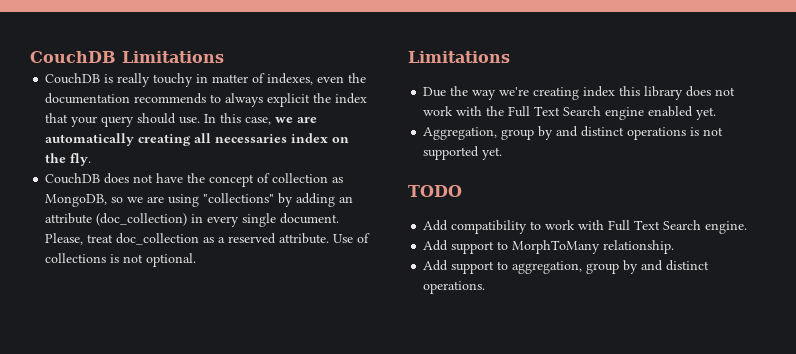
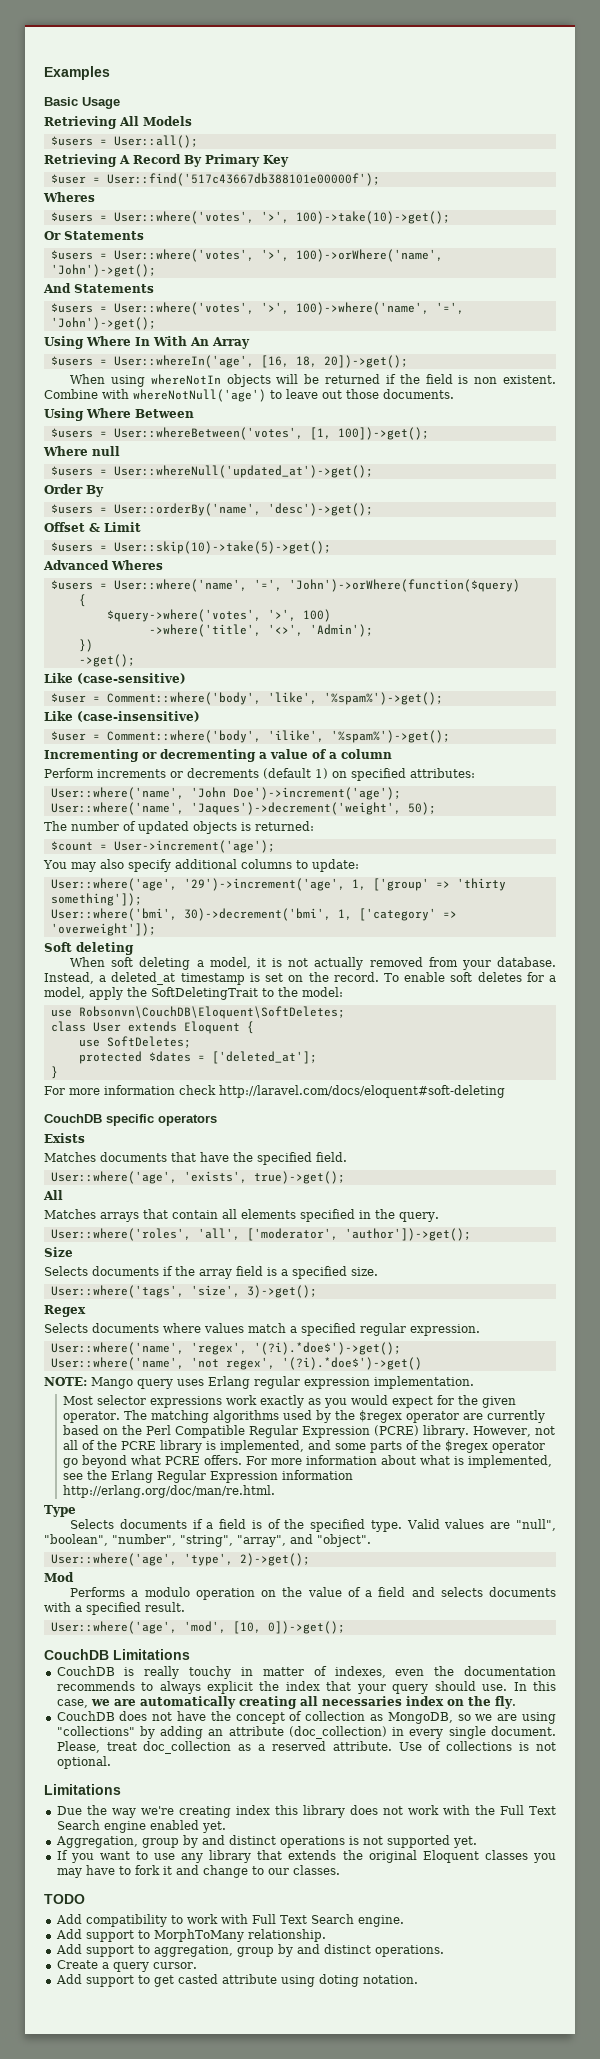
(30, 57) none -> [44,66,110,80] [44,97,120,109] [44,116,192,129] [50,135,198,148] [44,154,289,167] [50,173,380,186] [43,192,95,202] [50,211,450,224] [44,231,144,240] [50,249,443,262] [50,264,156,277] [43,283,154,293] [50,302,464,315] [50,317,156,330] [44,336,250,349] [50,355,408,368] [69,374,557,387] [44,389,454,402] [44,408,194,421] [50,427,429,440] [43,446,120,456] [50,465,373,478] [44,484,104,497] [50,503,373,516] [44,522,141,532] [50,541,331,554] [43,560,163,570] [50,579,520,592] [78,594,86,607] [106,609,331,622] [148,624,373,637] [78,639,93,652] [78,654,135,667] [44,673,186,684] [50,692,443,705] [44,711,200,722] [50,730,450,743] [44,749,392,762] [44,768,475,781] [50,787,401,800] [50,802,436,815] [44,821,314,834] [50,840,275,853] [43,859,359,872] [50,878,506,891] [50,893,142,906] [50,908,457,921] [50,923,156,936] [44,942,134,955] [69,957,556,970] [44,972,557,985] [44,987,343,1000] [50,1006,345,1019] [50,1021,254,1034] [78,1036,191,1048] [78,1051,317,1064] [50,1066,58,1079] [44,1085,505,1098] [44,1114,217,1126] [44,1133,85,1143] [44,1152,347,1165] [50,1171,345,1184] [43,1190,63,1200] [44,1209,439,1222] [50,1228,471,1241] [44,1247,73,1257] [44,1266,378,1279] [50,1285,317,1298] [44,1305,86,1317] [44,1323,480,1336] [50,1342,401,1355] [50,1357,422,1370] [44,1376,474,1389] [62,1395,516,1408] [62,1410,545,1423] [62,1425,555,1438] [62,1440,545,1453] [62,1455,552,1468] [62,1470,353,1483] [62,1485,275,1498] [44,1505,76,1517] [69,1519,556,1532] [44,1534,371,1547] [50,1553,310,1566] [44,1572,74,1582] [69,1587,556,1600] [44,1602,185,1615] [50,1621,345,1634] Examples // Basic Usage // Retrieving All Models // $users = User::all(); // Retrieving A Record By Primary Key // $user = User::find('517c43667db388101e00000f'); // Wheres // $users = User::where('votes', '>', 100)->take(10)->get(); // Or Statements // $users = User::where('votes', '>', 100)->orWhere('name', 'John')->get(); // And Statements // $users = User::where('votes', '>', 100)->where('name', '=', 'John')->get(); // Using Where In With An Array // $users = User::whereIn('age', [16, 18, 20])->get(); // When using whereNotIn objects will be returned if the field is non existent. Combine with whereNotNull('age') to leave out those documents. // Using Where Between // $users = User::whereBetween('votes', [1, 100])->get(); // Where null // $users = User::whereNull('updated_at')->get(); // Order By // $users = User::orderBy('name', 'desc')->get(); // Offset & Limit // $users = User::skip(10)->take(5)->get(); // Advanced Wheres // $users = User::where('name', '=', 'John')->orWhere(function($query) // { // $query->where('votes', '>', 100) // ->where('title', '<>', 'Admin'); // }) // ->get(); // Like (case-sensitive) // $user = Comment::where('body', 'like', '%spam%')->get(); // Like (case-insensitive) // $user = Comment::where('body', 'ilike', '%spam%')->get(); // Incrementing or decrementing a value of a column // Perform increments or decrements (default 1) on specified attributes: // User::where('name', 'John Doe')->increment('age'); // User::where('name', 'Jaques')->decrement('weight', 50); // The number of updated objects is returned: // $count = User->increment('age'); // You may also specify additional columns to update: // User::where('age', '29')->increment('age', 1, ['group' => 'thirty something']); // User::where('bmi', 30)->decrement('bmi', 1, ['category' => 'overweight']); // Soft deleting // When soft deleting a model, it is not actually removed from your database. Instead, a deleted_at timestamp is set on the record. To enable soft deletes for a model, apply the SoftDeletingTrait to the model: // use Robsonvn\CouchDB\Eloquent\SoftDeletes; // class User extends Eloquent { // use SoftDeletes; // protected $dates = ['deleted_at']; // } // For more information check http://laravel.com/docs/eloquent#soft-deleting // CouchDB specific operators // Exists // Matches documents that have the specified field. // User::where('age', 'exists', true)->get(); // All // Matches arrays that contain all elements specified in the query. // User::where('roles', 'all', ['moderator', 'author'])->get(); // Size // Selects documents if the array field is a specified size. // User::where('tags', 'size', 3)->get(); // Regex // Selects documents where values match a specified regular expression. // User::where('name', 'regex', '(?i).*doe$')->get(); // User::where('name', 'not regex', '(?i).*doe$')->get() // NOTE: Mango query uses Erlang regular expression implementation. // Most selector expressions work exactly as you would expect for the given operator. The matching algorithms used by the $regex operator are currently based on the Perl Compatible Regular Expression (PCRE) library. However, not all of the PCRE library is implemented, and some parts of the $regex operator go beyond what PCRE offers. For more information about what is implemented, see the Erlang Regular Expression information http://erlang.org/doc/man/re.html. // Type // Selects documents if a field is of the specified type. Valid values are "null", "boolean", "number", "string", "array", and "object". // User::where('age', 'type', 2)->get(); // Mod // Performs a modulo operation on the value of a field and selects documents with a specified result. // User::where('age', 'mod', [10, 0])->get(); //
(503, 153) none -> [56,1850,556,1863] [56,1865,340,1878] // If you want to use any library that extends the original Eloquent classes you may have to fork it and change to our classes.
(486, 287) none -> [56,1960,197,1972] [55,1974,418,1987] // Create a query cursor. // Add support to get casted attribute using doting notation.

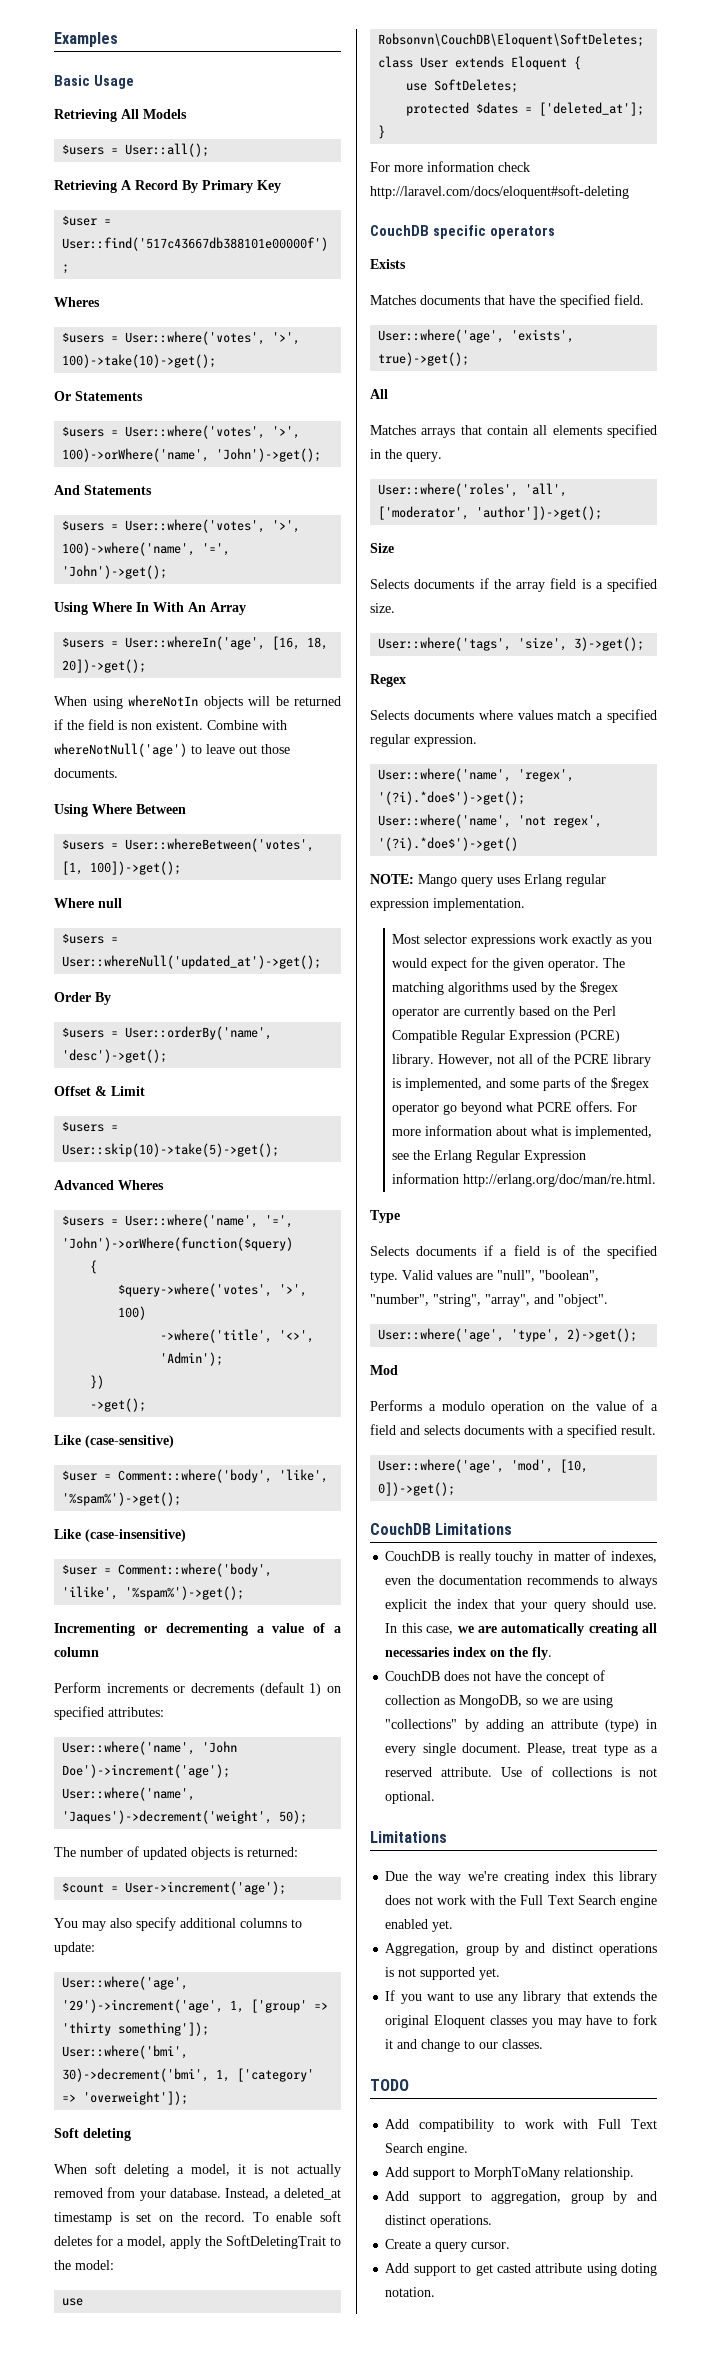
[288,1726,387,1739] (doc_collection) -> [604,1719,639,1732] (type)
[143,1741,232,1754] doc_collection -> [603,1744,628,1756] type

